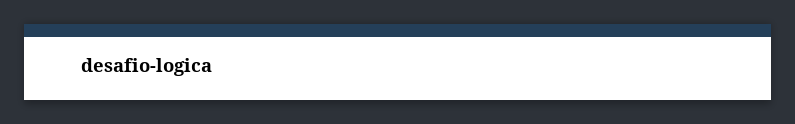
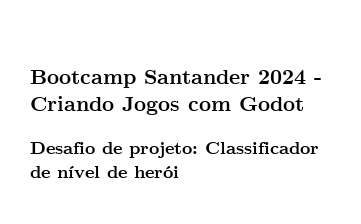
[81,58,212,76] desafio-logica -> [30,70,322,88] [30,96,304,115] [30,142,319,158] [30,166,179,179] Bootcamp Santander 2024 - Criando Jogos com Godot // Desafio de projeto: Classificador de nível de herói

